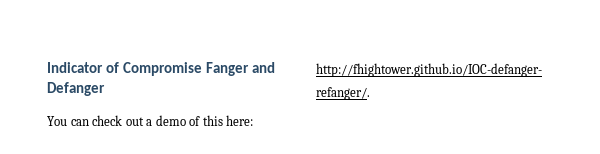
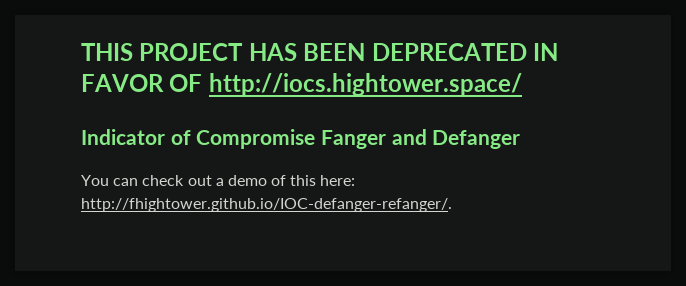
(47, 67) none -> [81,43,559,61] [81,73,522,96] THIS PROJECT HAS BEEN DEPRECATED IN FAVOR OF http://iocs.hightower.space/ //

